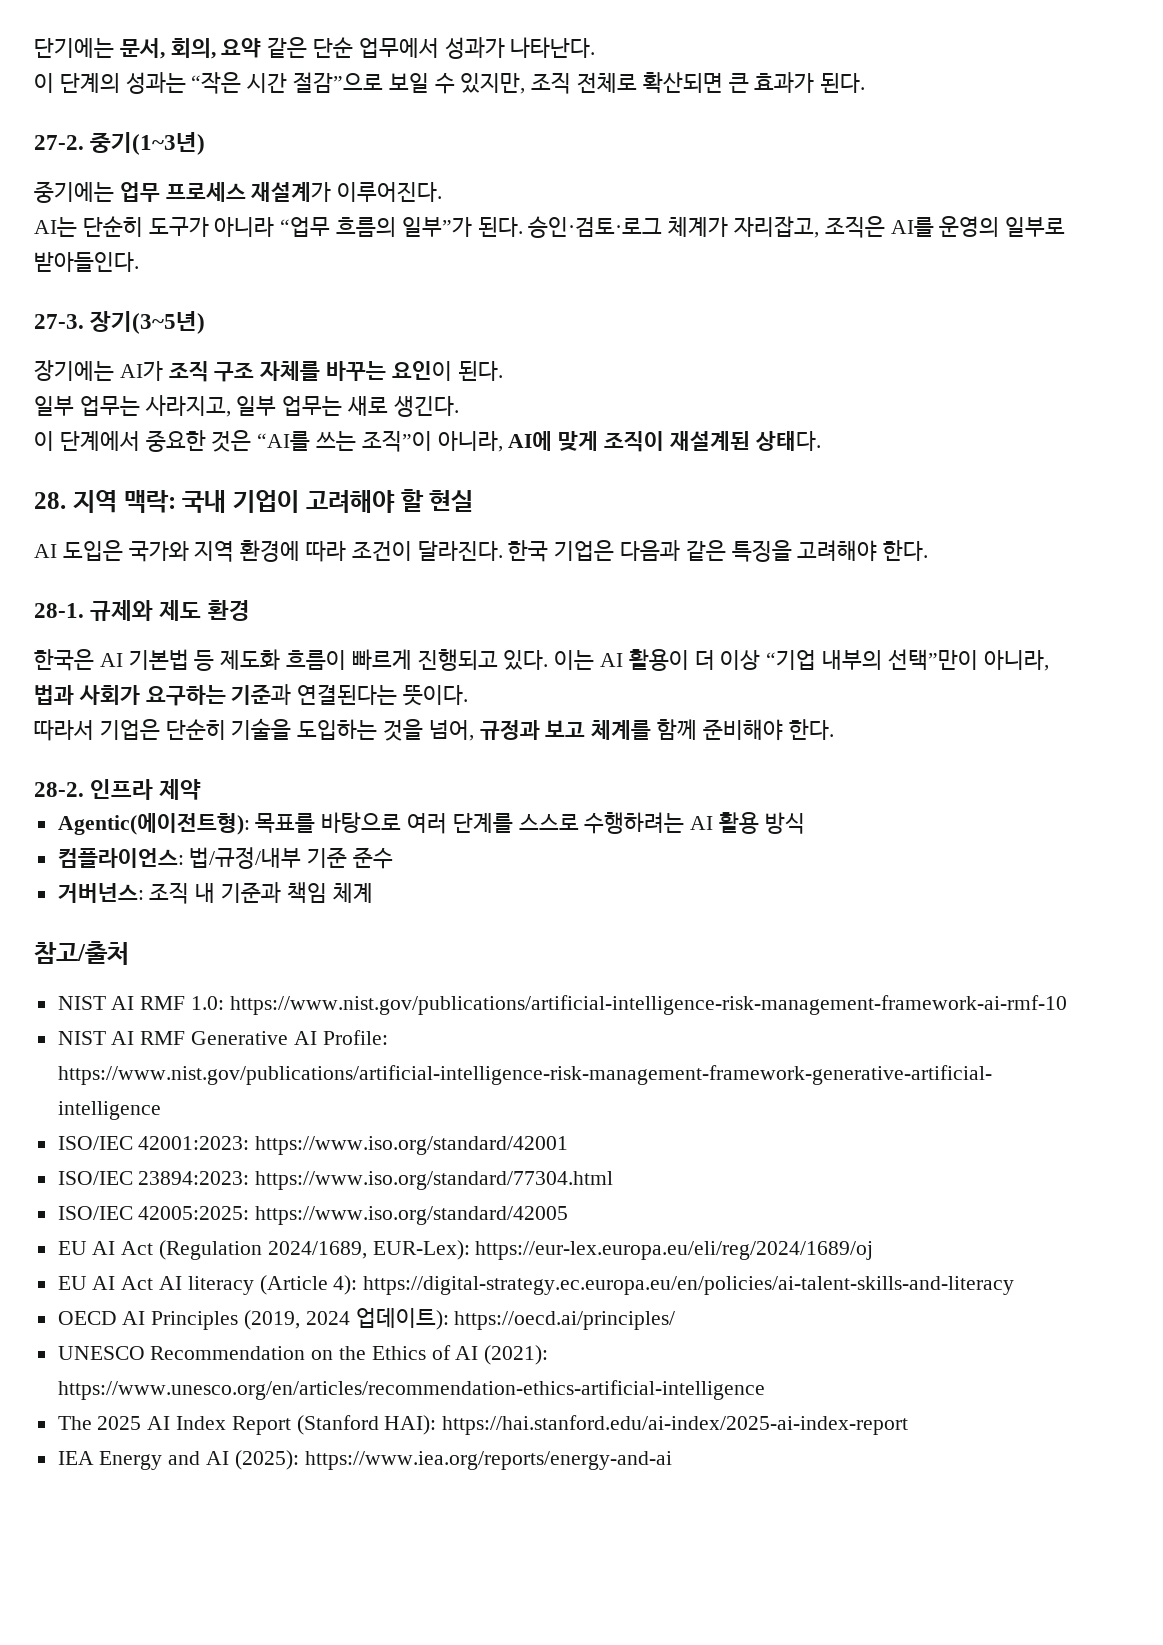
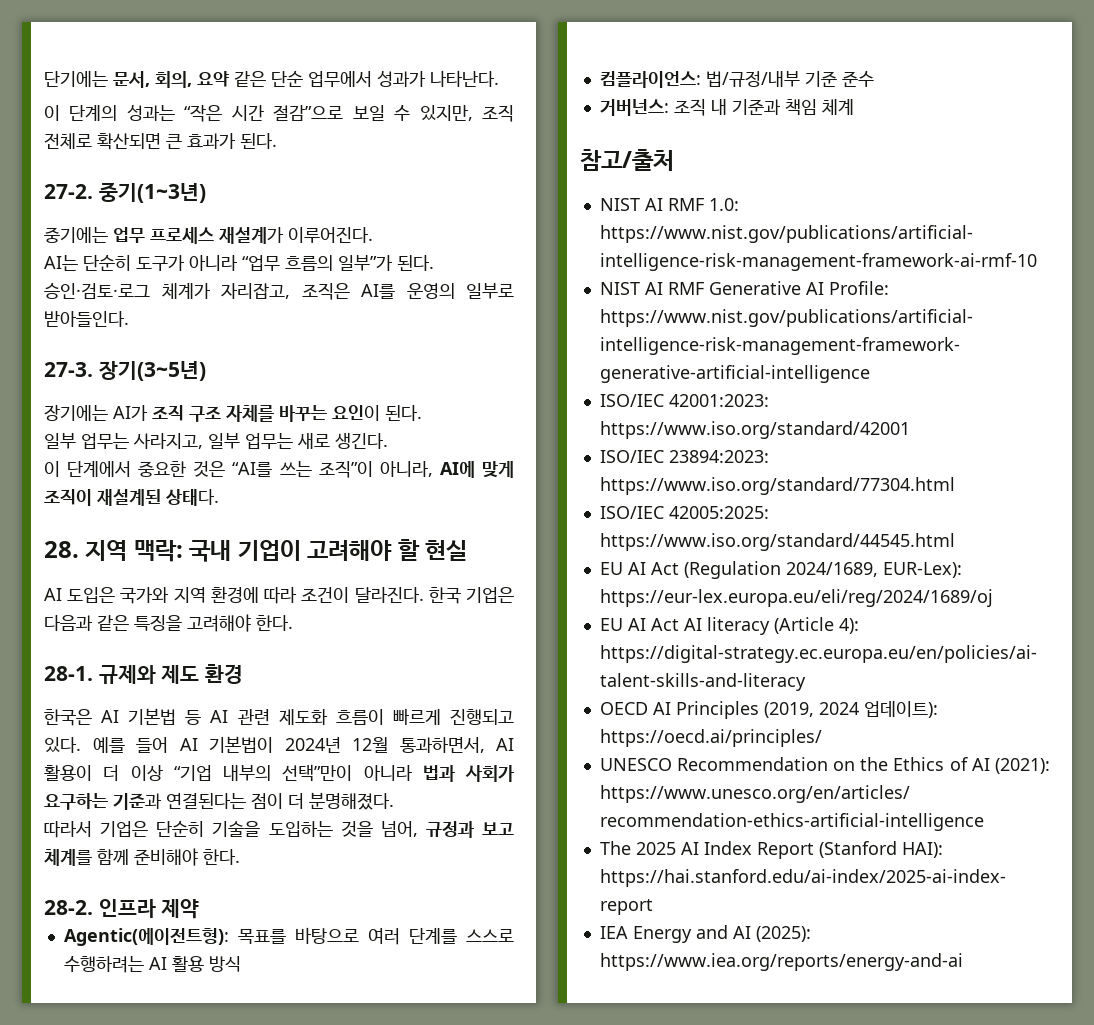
(215, 660) none -> [210,709,270,725] AI 관련
[554,650,595,670] 이는 -> [92,736,485,753] 예를 들어 AI 기본법이 2024년 12월 통과하면서,
[983,650,1049,671] 아니라, -> [363,765,413,781] 아니라
[403,685,469,706] 뜻이다. -> [251,792,394,810] 점이 더 분명해졌다.
[255,1206,569,1225] https://www.iso.org/standard/42005 -> [599,533,955,551] https://www.iso.org/standard/44545.html

